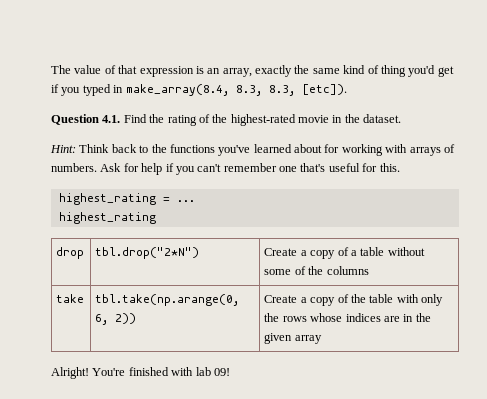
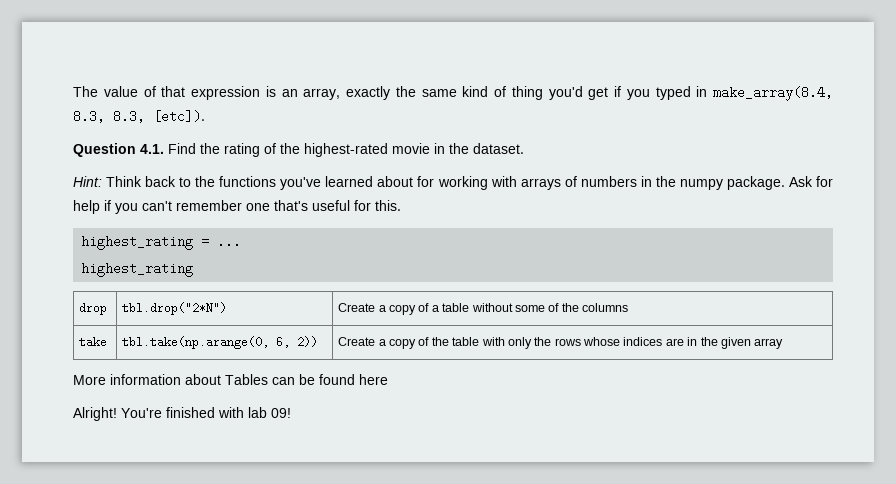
[51,163,97,172] numbers. -> [580,176,785,190] numbers in the numpy package.
(322, 339) none -> [73,374,388,385] // More information about Tables can be found here

